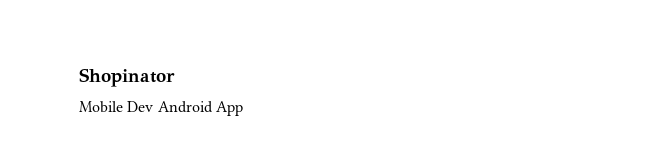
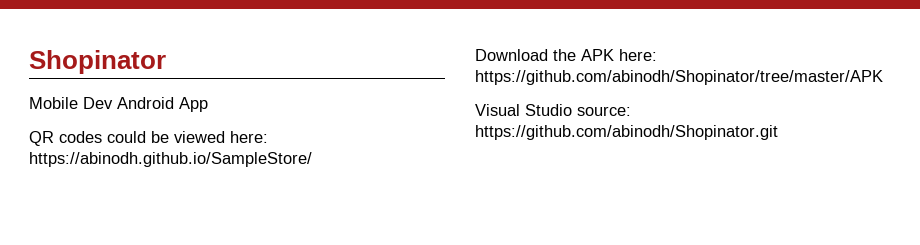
(243, 108) none -> [29,131,268,146] [29,152,312,167] [475,49,657,61] [475,70,883,85] [475,104,631,116] [475,125,778,140] // QR codes could be viewed here: https://abinodh.github.io/SampleStore/ // Download the APK here: https://github.com/abinodh/Shopinator/tree/master/APK // Visual Studio source: https://github.com/abinodh/Shopinator.git

